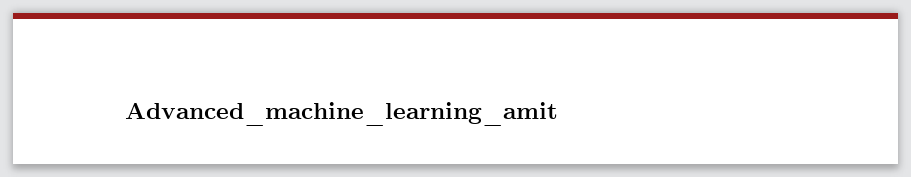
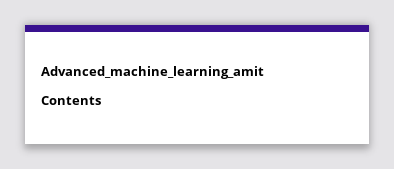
(558, 114) none -> [41,96,101,105] // Contents

